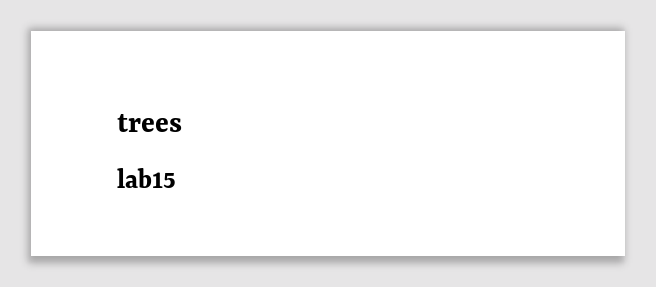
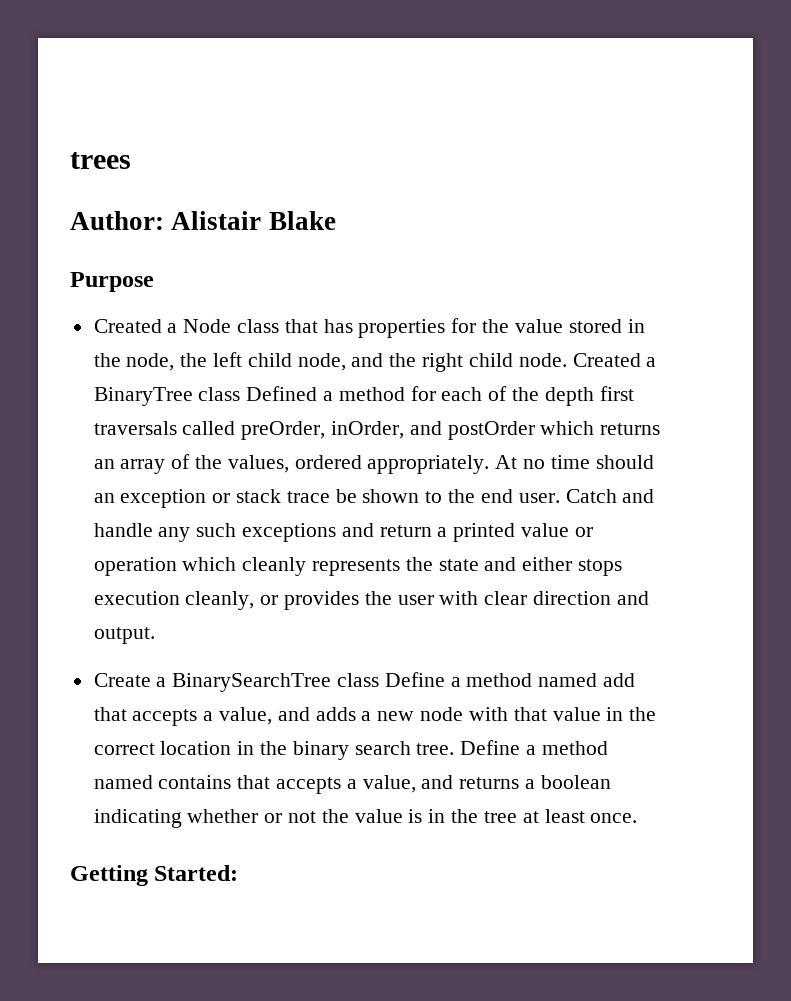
[117,168,176,188] lab15 -> [70,211,336,230] [70,272,154,292] [93,318,645,338] [93,352,657,372] [93,386,634,406] [93,421,661,440] [93,454,654,474] [93,489,655,508] [93,523,593,542] [93,557,623,576] [93,591,649,610] [93,627,155,644] [93,672,636,692] [93,707,657,726] [93,740,608,760] [93,775,611,794] [93,809,638,828] [70,865,239,886] Author: Alistair Blake // Purpose // Created a Node class that has properties for the value stored in the node, the left child node, and the right child node. Created a BinaryTree class Defined a method for each of the depth first traversals called preOrder, inOrder, and postOrder which returns an array of the values, ordered appropriately. At no time should an exception or stack trace be shown to the end user. Catch and handle any such exceptions and return a printed value or operation which cleanly represents the state and either stops execution cleanly, or provides the user with clear direction and output. // Create a BinarySearchTree class Define a method named add that accepts a value, and adds a new node with that value in the correct location in the binary search tree. Define a method named contains that accepts a value, and returns a boolean indicating whether or not the value is in the tree at least once. // Getting Started:

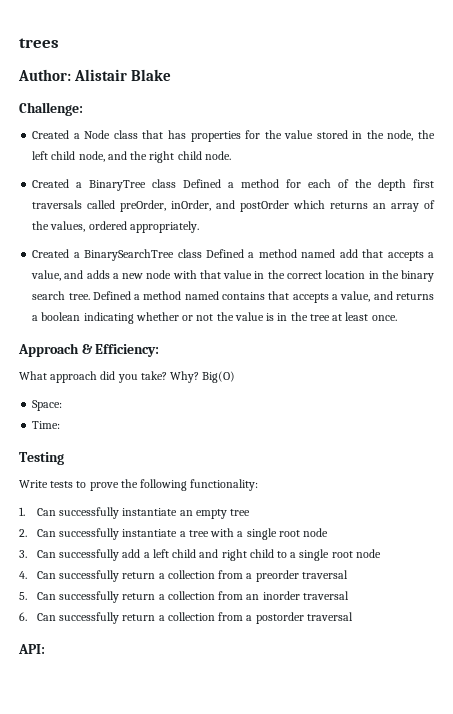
[70,272,154,292] Purpose -> [19,102,83,116] Challenge:
(567, 360) none -> (231, 155) //
[495,455,654,469] [93,489,655,508] [93,523,593,542] [93,557,623,576] [93,591,649,610] [93,627,155,644] [93,673,151,687] At no time should an exception or stack trace be shown to the end user. Catch and handle any such exceptions and return a printed value or operation which cleanly represents the state and either stops execution cleanly, or provides the user with clear direction and output. // Create -> [32,249,70,258] // Created
[384,672,445,687] Define -> [205,249,244,258] Defined
[460,740,521,755] Define -> [92,291,131,300] Defined
[70,865,239,886] Getting Started: -> [18,343,160,357] [19,371,236,383] [32,400,63,411] [32,421,61,429] [19,452,64,465] [19,479,259,491] [19,507,251,519] [19,528,328,540] [19,549,381,561] [19,570,348,582] [19,591,349,603] [19,612,353,624] [18,644,45,654] Approach & Efficiency: // What approach did you take? Why? Big(O) // Space: // Time: // Testing // Write tests to prove the following functionality: // 1. Can successfully instantiate an empty tree // 2. Can successfully instantiate a tree with a single root node // 3. Can successfully add a left child and right child to a single root node // 4. Can successfully return a collection from a preorder traversal // 5. Can successfully return a collection from an inorder traversal // 6. Can successfully return a collection from a postorder traversal // API:

